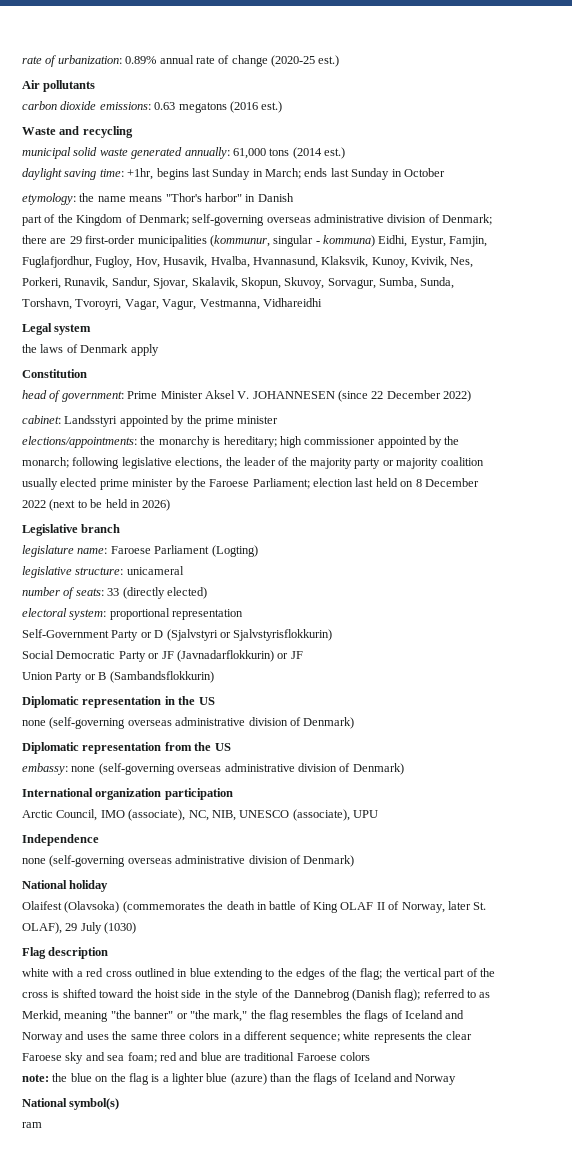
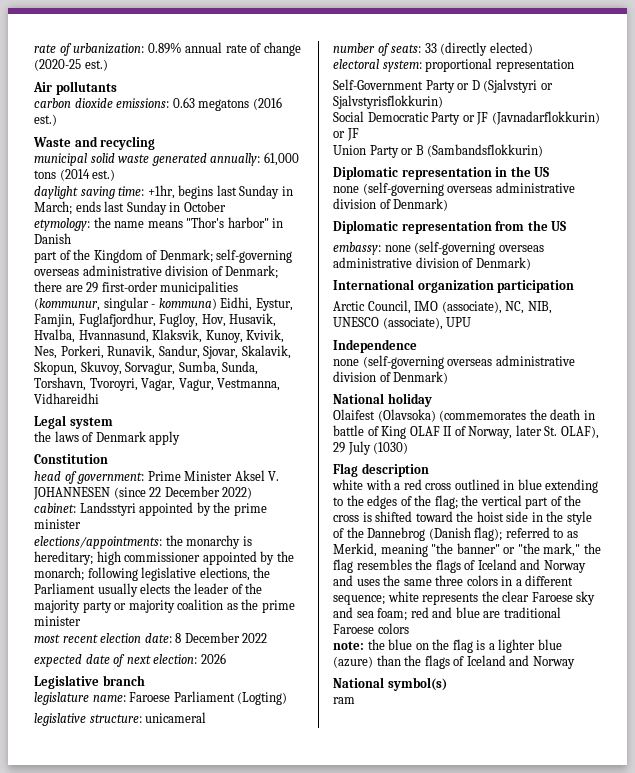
(241, 461) none -> [34,583,191,597] Parliament usually elects the
[22,478,479,490] [22,499,171,511] usually elected prime minister by the Faroese Parliament; election last held on 8 December 2022 (next to be held in 2026) -> [226,599,295,613] [34,616,81,626] [34,632,268,643] [34,653,226,667] as the prime minister // most recent election date: 8 December 2022 // expected date of next election: 2026

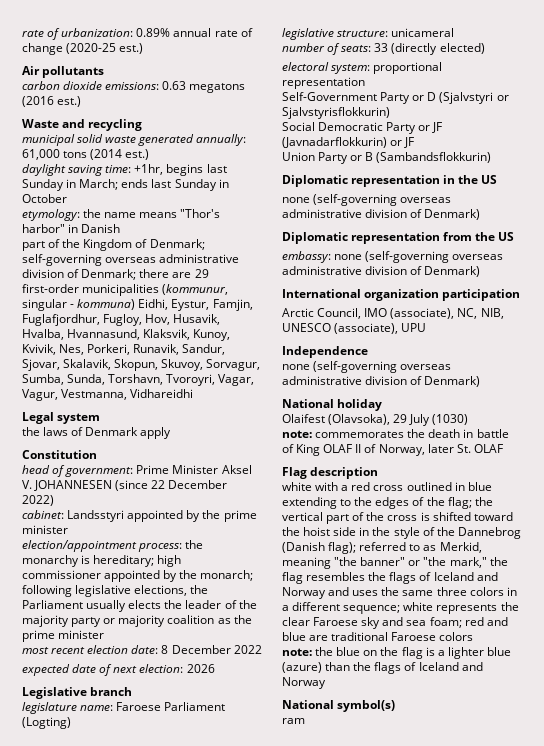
[34,536,162,549] elections/appointments: -> [22,540,183,552] election/appointment process:
[377,409,527,422] (Olavsoka) (commemorates -> [328,414,469,426] [282,430,405,438] (Olavsoka), 29 July (1030) // note: commemorates
[560,426,599,439] [333,441,409,455] OLAF), 29 July (1030) -> [473,444,503,453] OLAF

